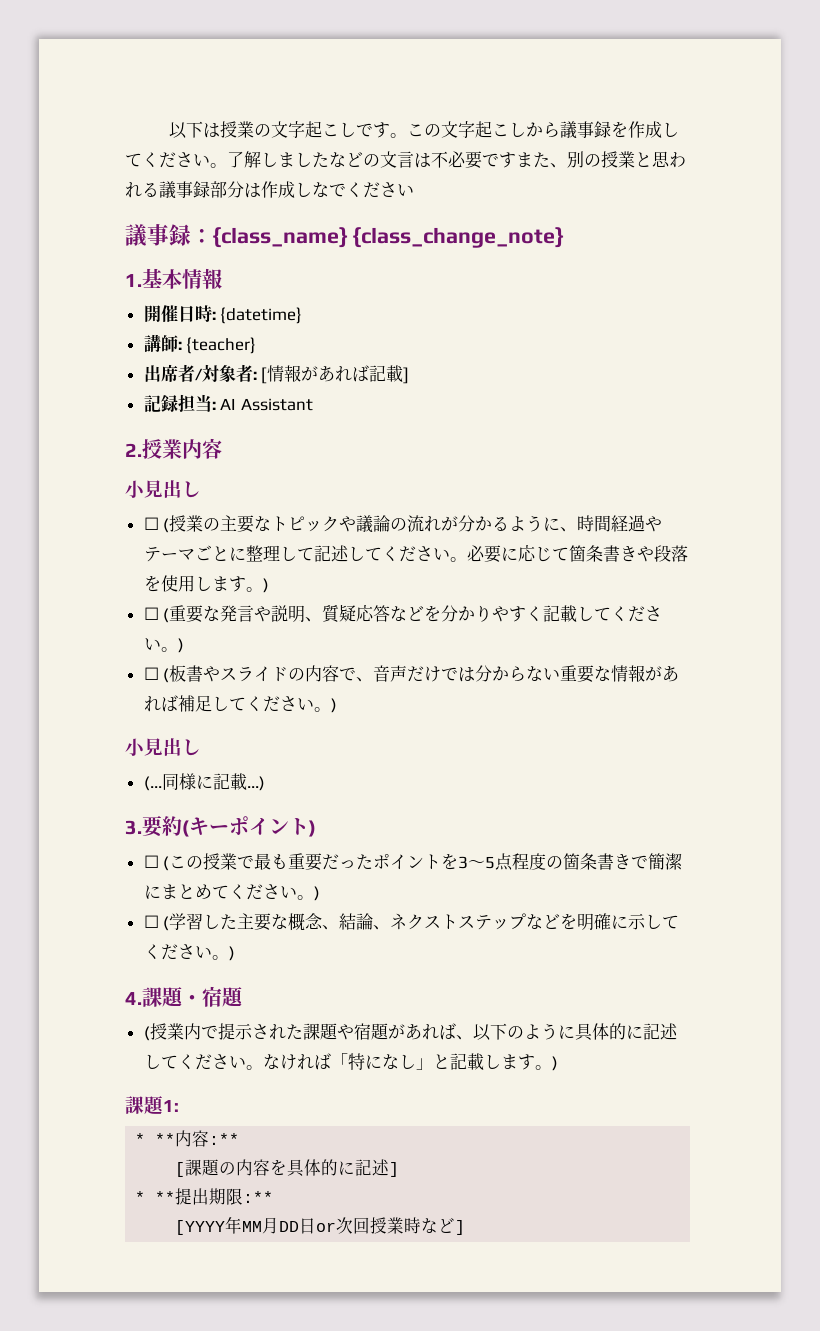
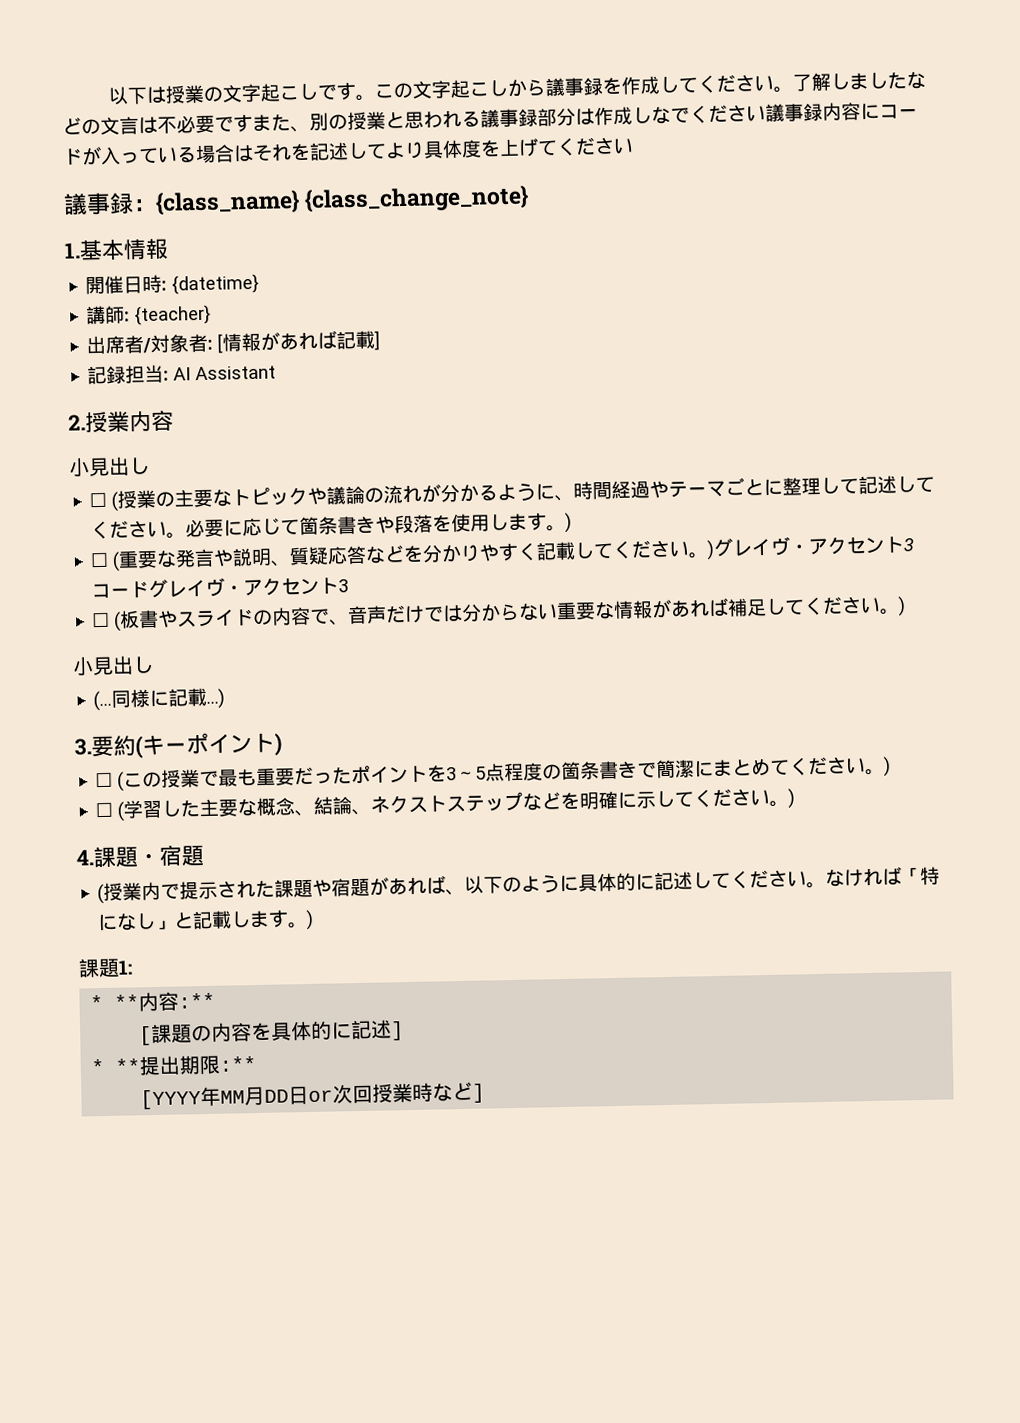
(414, 190) none -> [765,102,918,122] [62,136,634,166] 議事録内容にコードが入っている場合はそれを記述してより具体度を上げてください
(184, 645) none -> [713,536,915,557] [91,577,350,599] グレイヴ・アクセント3コードグレイヴ・アクセント3

